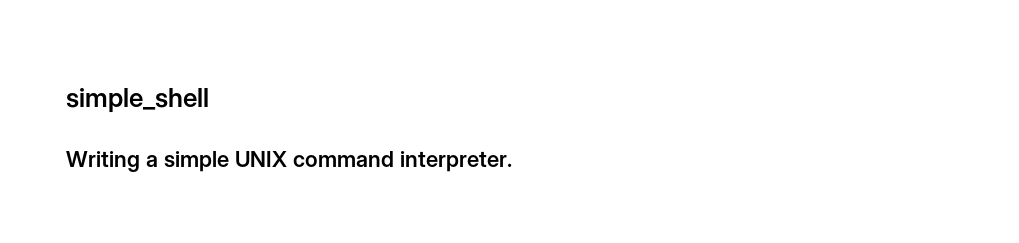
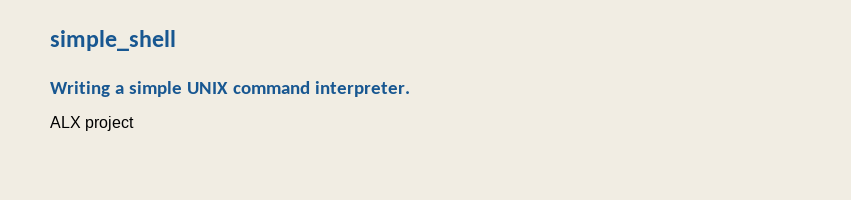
(512, 161) none -> [50,116,135,131] // ALX project

